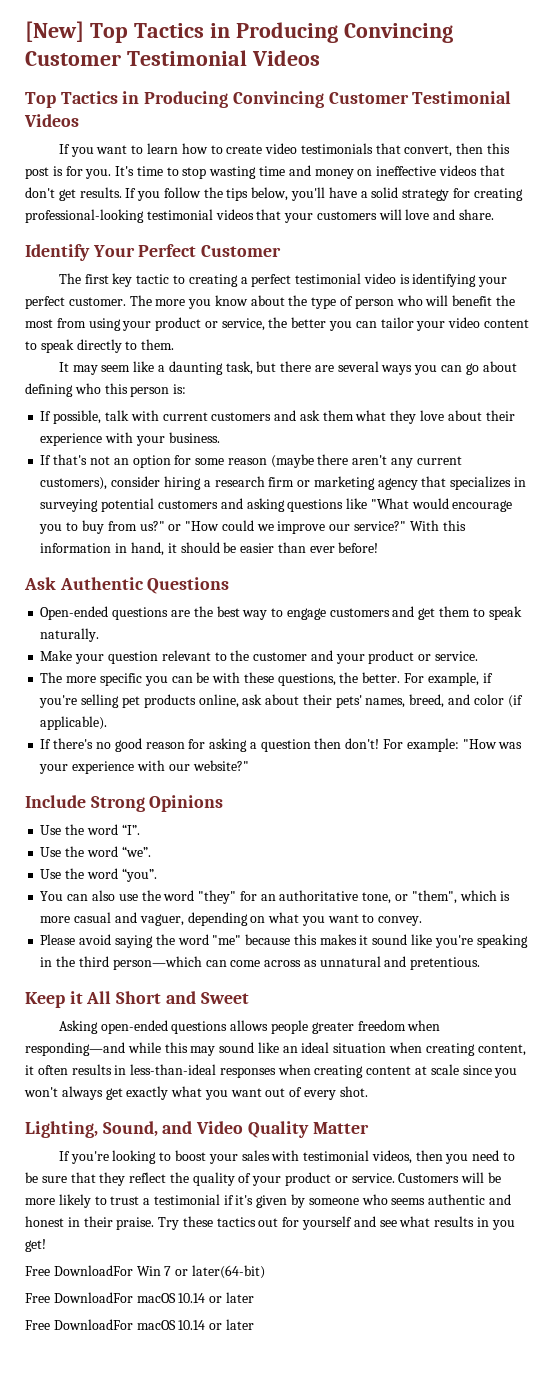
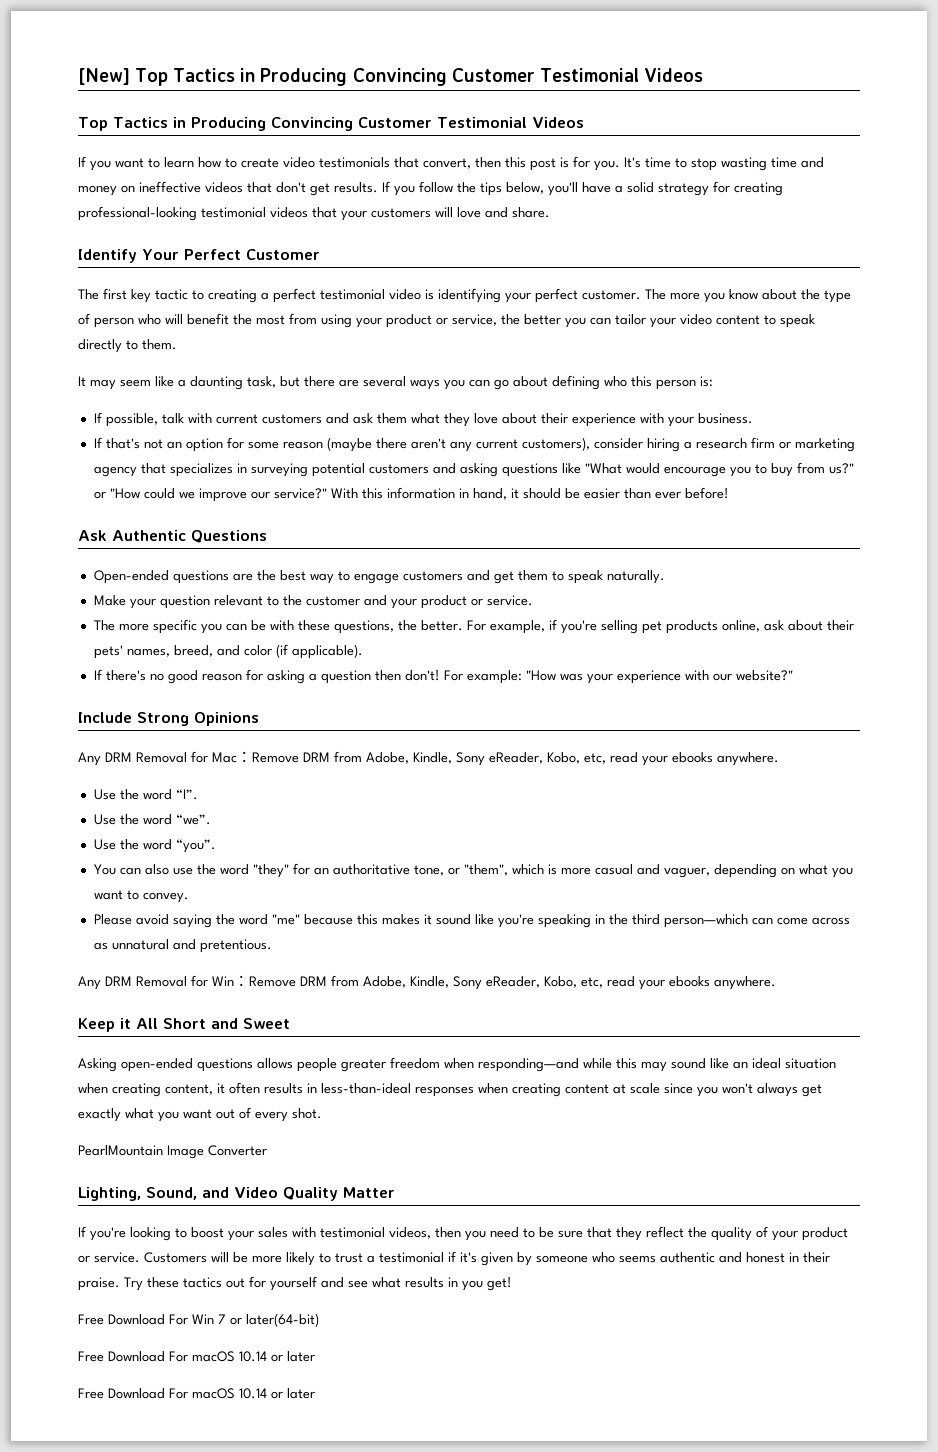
(224, 803) none -> [78,751,779,766] // Any DRM Removal for Mac：Remove DRM from Adobe, Kindle, Sony eReader, Kobo, etc, read your ebooks anywhere.
(481, 963) none -> [78,975,776,990] // Any DRM Removal for Win：Remove DRM from Adobe, Kindle, Sony eReader, Kobo, etc, read your ebooks anywhere.
(368, 1091) none -> [78,1145,267,1159] // PearlMountain Image Converter
[53,1265,133,1276] DownloadFor -> [108,1314,188,1325] Download For
[53,1292,133,1303] DownloadFor -> [108,1351,188,1362] Download For
[53,1319,133,1330] DownloadFor -> [108,1388,188,1399] Download For

